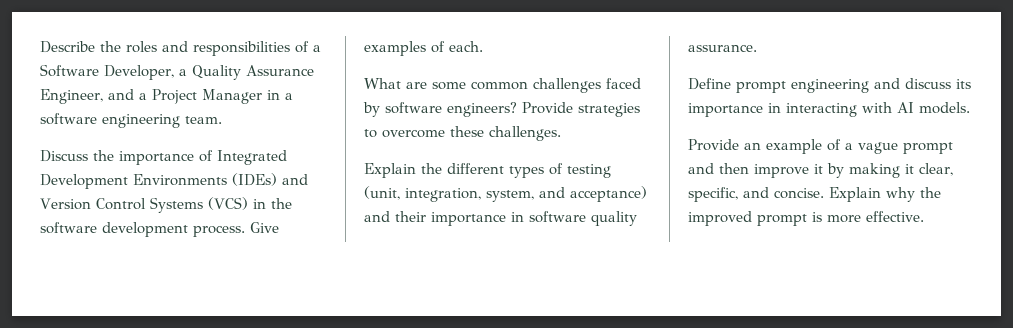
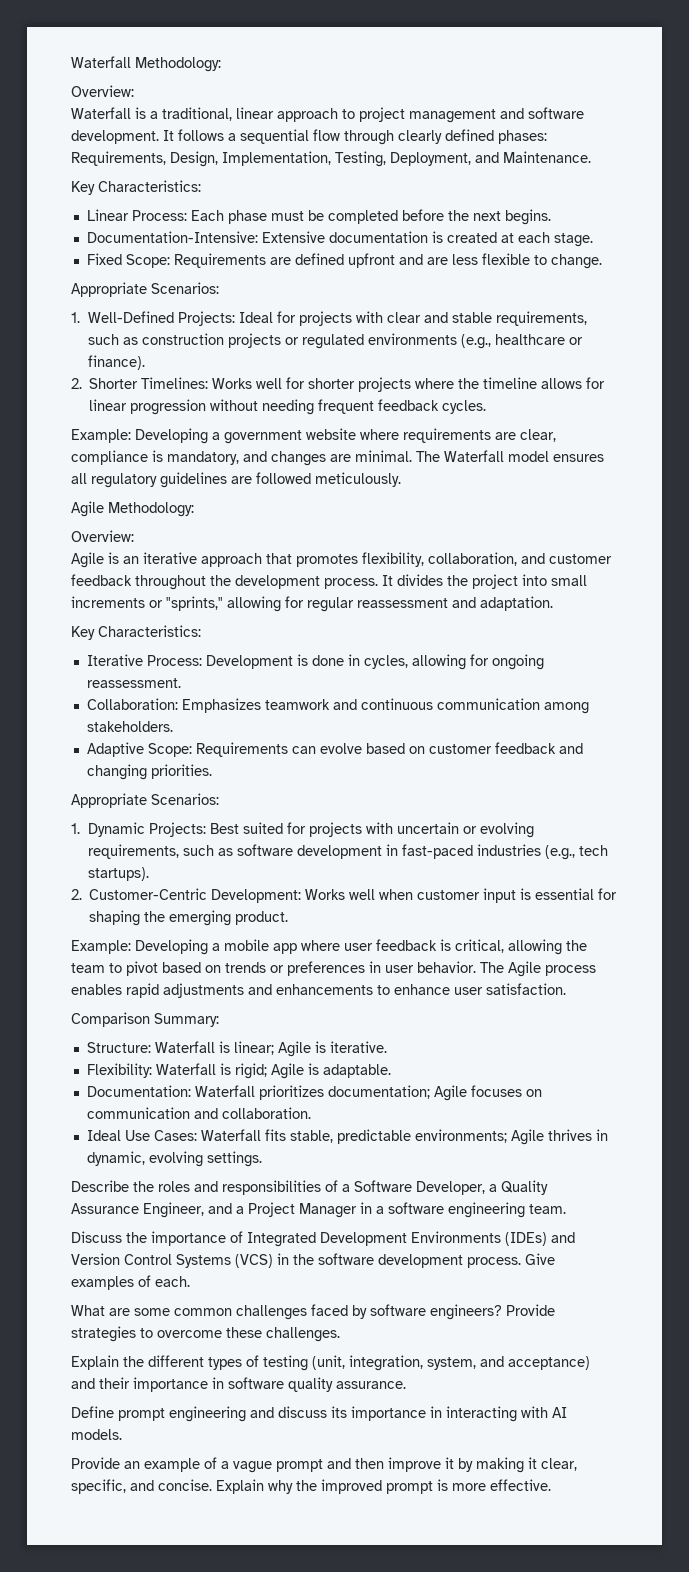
(40, 47) none -> [71,56,221,72] [71,85,134,97] [71,107,584,123] [71,129,547,145] [71,151,591,167] [71,180,201,195] [86,209,551,225] [86,231,593,247] [86,253,602,269] [71,282,219,297] [71,311,588,326] [88,333,584,349] [88,355,146,370] [71,377,606,392] [89,399,487,415] [71,428,556,444] [71,450,604,466] [71,472,401,488] [71,501,194,517] [71,530,134,542] [71,552,612,568] [71,574,587,590] [71,596,553,612] [71,625,201,640] [86,654,544,670] [86,678,181,688] [86,698,589,714] [86,721,173,732] [86,742,583,757] [86,764,212,780] [71,793,219,808] [71,822,535,838] [88,844,609,860] [88,867,150,881] [71,888,618,903] [89,910,289,926] [71,939,587,955] [71,961,596,977] [71,983,566,998] [71,1012,219,1027] [86,1041,387,1057] [86,1063,391,1079] [86,1085,542,1101] [86,1107,311,1119] [86,1129,608,1145] [86,1151,262,1167] Waterfall Methodology: // Overview: // Waterfall is a traditional, linear approach to project management and software development. It follows a sequential flow through clearly defined phases: Requirements, Design, Implementation, Testing, Deployment, and Maintenance. // Key Characteristics: // Linear Process: Each phase must be completed before the next begins. // Documentation-Intensive: Extensive documentation is created at each stage. // Fixed Scope: Requirements are defined upfront and are less flexible to change. // Appropriate Scenarios: // 1. Well-Defined Projects: Ideal for projects with clear and stable requirements, such as construction projects or regulated environments (e.g., healthcare or finance). // 2. Shorter Timelines: Works well for shorter projects where the timeline allows for linear progression without needing frequent feedback cycles. // Example: Developing a government website where requirements are clear, compliance is mandatory, and changes are minimal. The Waterfall model ensures all regulatory guidelines are followed meticulously. // Agile Methodology: // Overview: // Agile is an iterative approach that promotes flexibility, collaboration, and customer feedback throughout the development process. It divides the project into small increments or "sprints," allowing for regular reassessment and adaptation. // Key Characteristics: // Iterative Process: Development is done in cycles, allowing for ongoing reassessment. // Collaboration: Emphasizes teamwork and continuous communication among stakeholders. // Adaptive Scope: Requirements can evolve based on customer feedback and changing priorities. // Appropriate Scenarios: // 1. Dynamic Projects: Best suited for projects with uncertain or evolving requirements, such as software development in fast-paced industries (e.g., tech startups). // 2. Customer-Centric Development: Works well when customer input is essential for shaping the emerging product. // Example: Developing a mobile app where user feedback is critical, allowing the team to pivot based on trends or preferences in user behavior. The Agile process enables rapid adjustments and enhancements to enhance user satisfaction. // Comparison Summary: // Structure: Waterfall is linear; Agile is iterative. // Flexibility: Waterfall is rigid; Agile is adaptable. // Documentation: Waterfall prioritizes documentation; Agile focuses on communication and collaboration. // Ideal Use Cases: Waterfall fits stable, predictable environments; Agile thrives in dynamic, evolving settings. //

